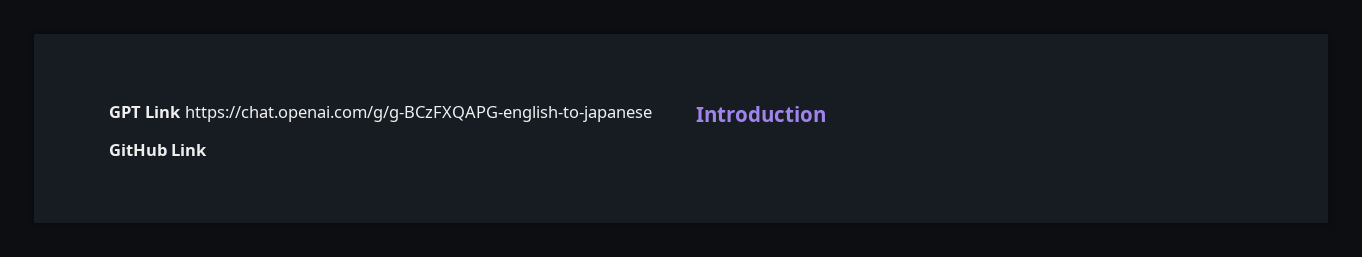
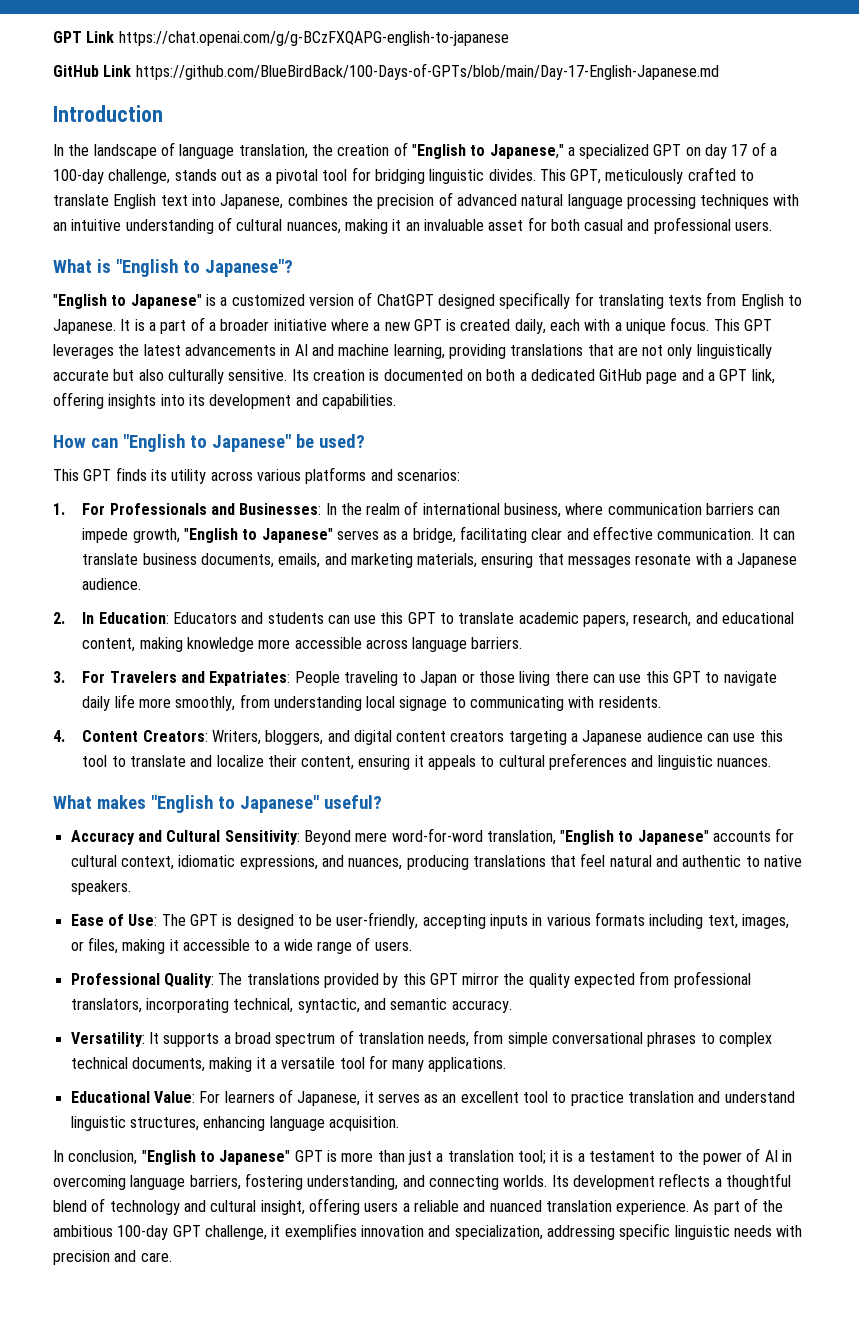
(208, 150) none -> [135,63,719,80] https://github.com/BlueBirdBack/100-Days-of-GPTs/blob/main/Day-17-English-Japanese.md
(826, 114) none -> [53,142,778,159] [53,167,755,184] [53,192,800,209] [53,217,773,234] [53,259,293,277] [53,292,803,309] [53,317,773,334] [53,344,772,359] [53,369,775,384] [53,392,396,409] [53,434,365,452] [53,467,460,484] [53,501,781,518] [82,526,796,543] [82,553,798,568] [82,578,142,590] [53,612,795,627] [82,637,523,652] [53,671,777,686] [82,694,661,711] [53,730,783,745] [82,753,772,770] [53,795,382,813] [70,828,795,845] [70,853,803,870] [70,880,131,895] [70,912,790,929] [70,937,412,954] [70,971,751,988] [70,998,512,1013] [70,1030,773,1047] [70,1055,507,1072] [70,1089,795,1106] [70,1116,399,1131] [53,1148,793,1165] [53,1173,791,1190] [53,1198,784,1215] [53,1223,803,1240] [53,1250,172,1265] // In the landscape of language translation, the creation of "English to Japanese," a specialized GPT on day 17 of a 100-day challenge, stands out as a pivotal tool for bridging linguistic divides. This GPT, meticulously crafted to translate English text into Japanese, combines the precision of advanced natural language processing techniques with an intuitive understanding of cultural nuances, making it an invaluable asset for both casual and professional users. // What is "English to Japanese"? // "English to Japanese" is a customized version of ChatGPT designed specifically for translating texts from English to Japanese. It is a part of a broader initiative where a new GPT is created daily, each with a unique focus. This GPT leverages the latest advancements in AI and machine learning, providing translations that are not only linguistically accurate but also culturally sensitive. Its creation is documented on both a dedicated GitHub page and a GPT link, offering insights into its development and capabilities. // How can "English to Japanese" be used? // This GPT finds its utility across various platforms and scenarios: // 1. For Professionals and Businesses: In the realm of international business, where communication barriers can impede growth, "English to Japanese" serves as a bridge, facilitating clear and effective communication. It can translate business documents, emails, and marketing materials, ensuring that messages resonate with a Japanese audience. // 2. In Education: Educators and students can use this GPT to translate academic papers, research, and educational content, making knowledge more accessible across language barriers. // 3. For Travelers and Expatriates: People traveling to Japan or those living there can use this GPT to navigate daily life more smoothly, from understanding local signage to communicating with residents. // 4. Content Creators: Writers, bloggers, and digital content creators targeting a Japanese audience can use this tool to translate and localize their content, ensuring it appeals to cultural preferences and linguistic nuances. // What makes "English to Japanese" useful? // Accuracy and Cultural Sensitivity: Beyond mere word-for-word translation, "English to Japanese" accounts for cultural context, idiomatic expressions, and nuances, producing translations that feel natural and authentic to native speakers. // Ease of Use: The GPT is designed to be user-friendly, accepting inputs in various formats including text, images, or files, making it accessible to a wide range of users. // Professional Quality: The translations provided by this GPT mirror the quality expected from professional translators, incorporating technical, syntactic, and semantic accuracy. // Versatility: It supports a broad spectrum of translation needs, from simple conversational phrases to complex technical documents, making it a versatile tool for many applications. // Educational Value: For learners of Japanese, it serves as an excellent tool to practice translation and understand linguistic structures, enhancing language acquisition. // In conclusion, "English to Japanese" GPT is more than just a translation tool; it is a testament to the power of AI in overcoming language barriers, fostering understanding, and connecting worlds. Its development reflects a thoughtful blend of technology and cultural insight, offering users a reliable and nuanced translation experience. As part of the ambitious 100-day GPT challenge, it exemplifies innovation and specialization, addressing specific linguistic needs with precision and care.

